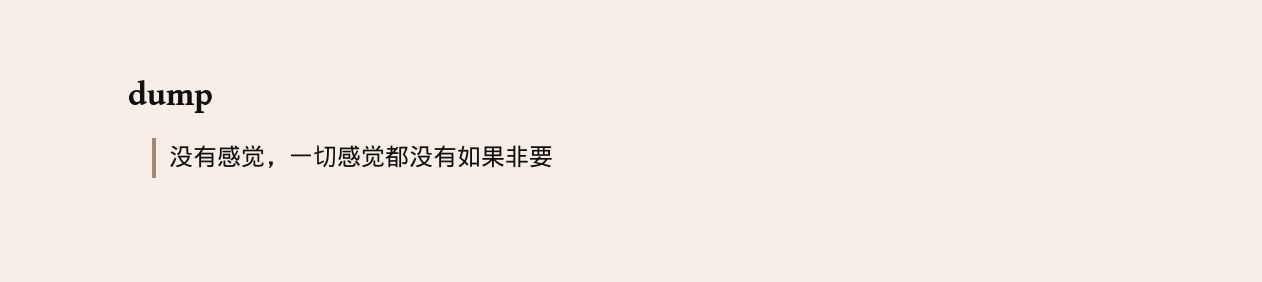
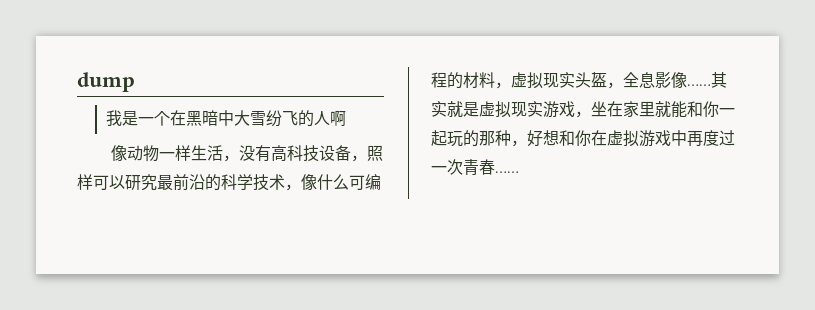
[168,145,553,168] 没有感觉，一切感觉都没有如果非要 -> [105,110,346,127] [110,145,383,162] [77,174,381,191] [431,72,727,89] [431,101,735,118] [431,130,735,147] [431,159,519,176] 我是一个在黑暗中大雪纷飞的人啊 // 像动物一样生活，没有高科技设备，照样可以研究最前沿的科学技术，像什么可编程的材料，虚拟现实头盔，全息影像……其实就是虚拟现实游戏，坐在家里就能和你一起玩的那种，好想和你在虚拟游戏中再度过一次青春……

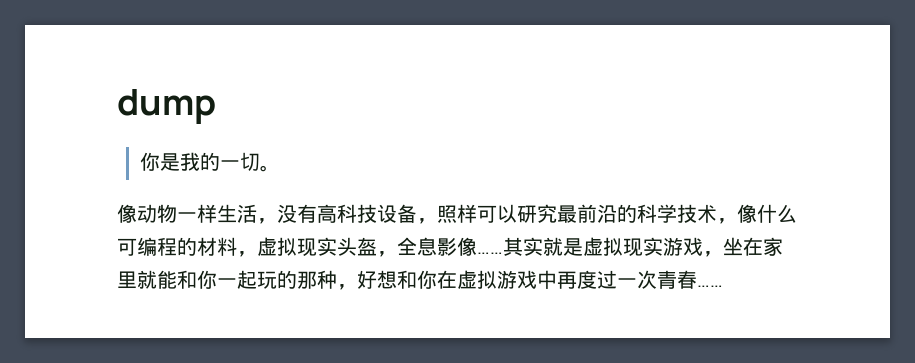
[105,110,346,127] 我是一个在黑暗中大雪纷飞的人啊 -> [140,152,281,172] 你是我的一切。

